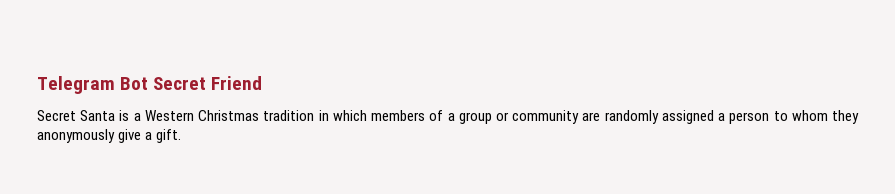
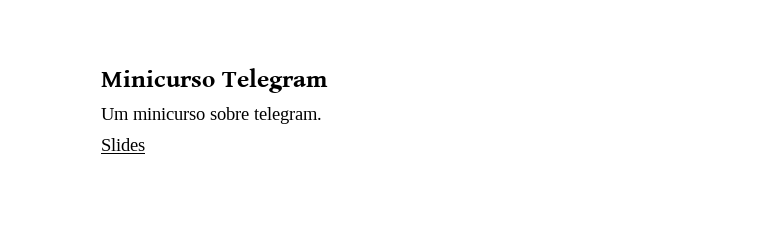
(37, 85) none -> [101,70,215,87] Minicurso
[120,76,263,90] [37,110,860,124] [37,129,182,143] Bot Secret Friend // Secret Santa is a Western Christmas tradition in which members of a group or community are randomly assigned a person to whom they anonymously give a gift. -> [101,107,322,124] [101,138,145,151] // Um minicurso sobre telegram. // Slides

